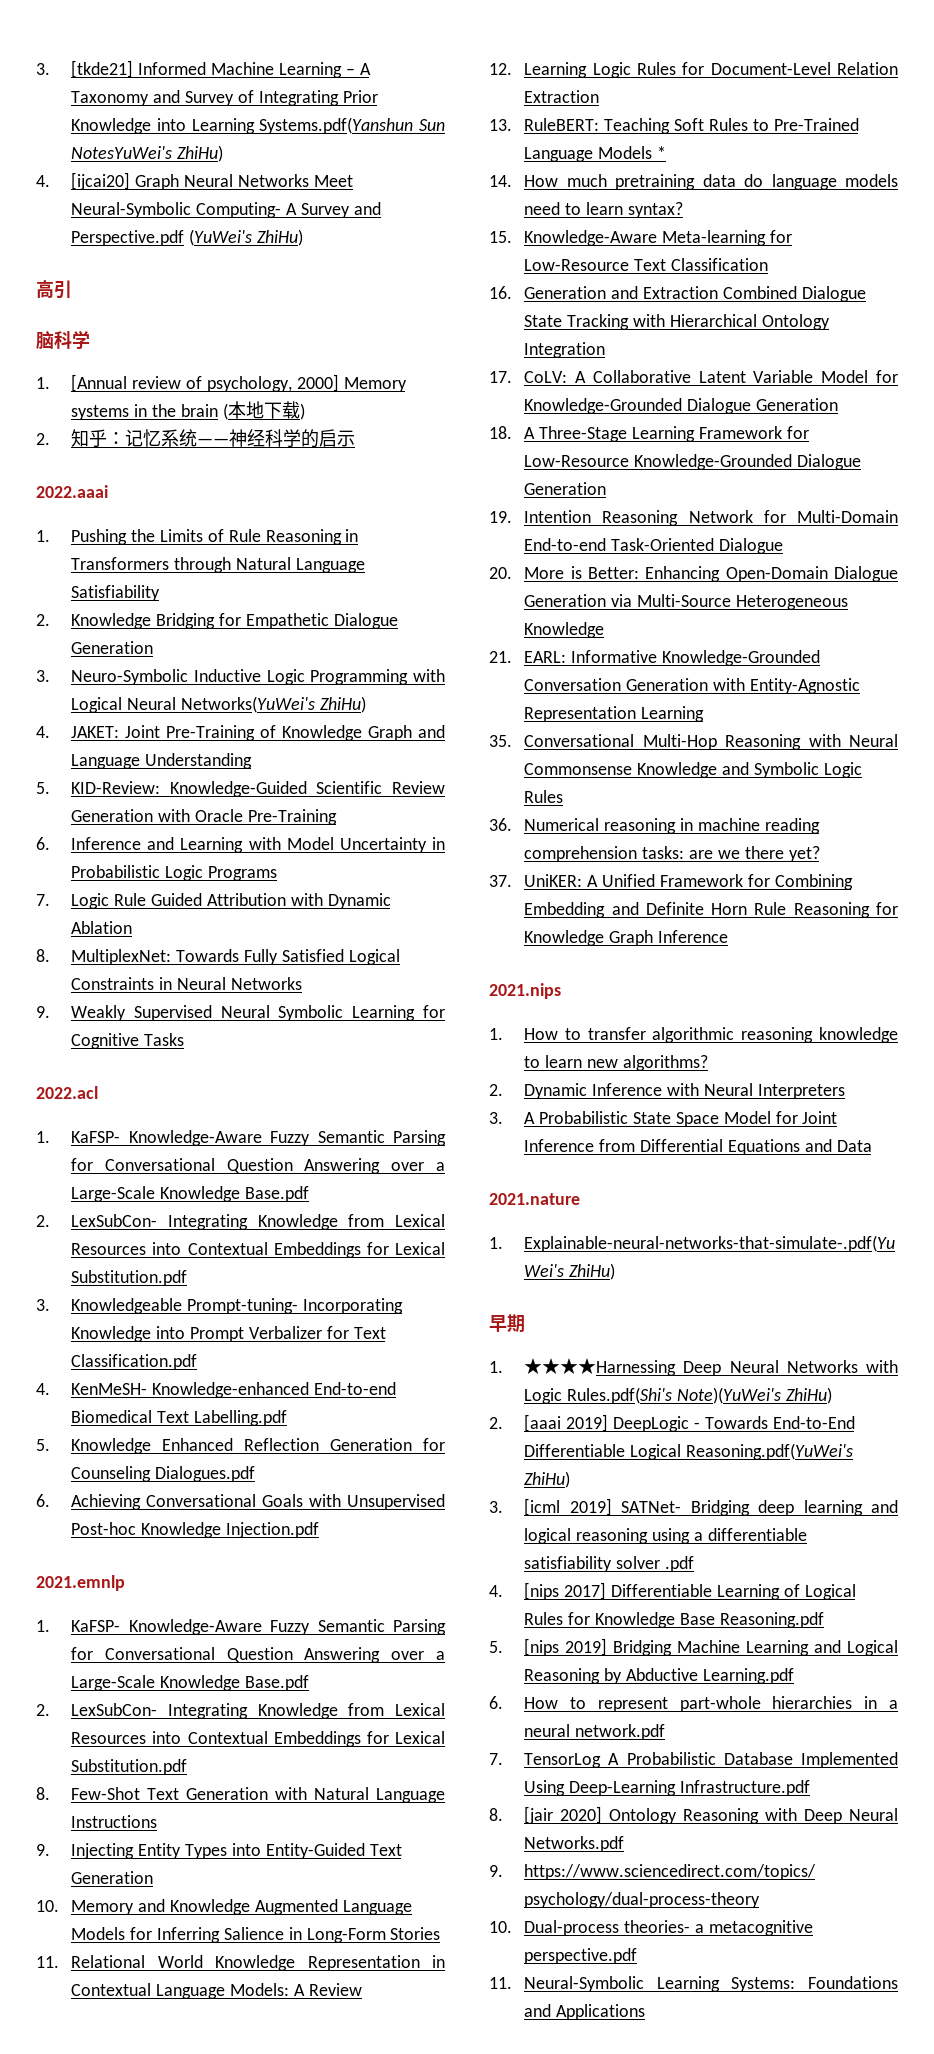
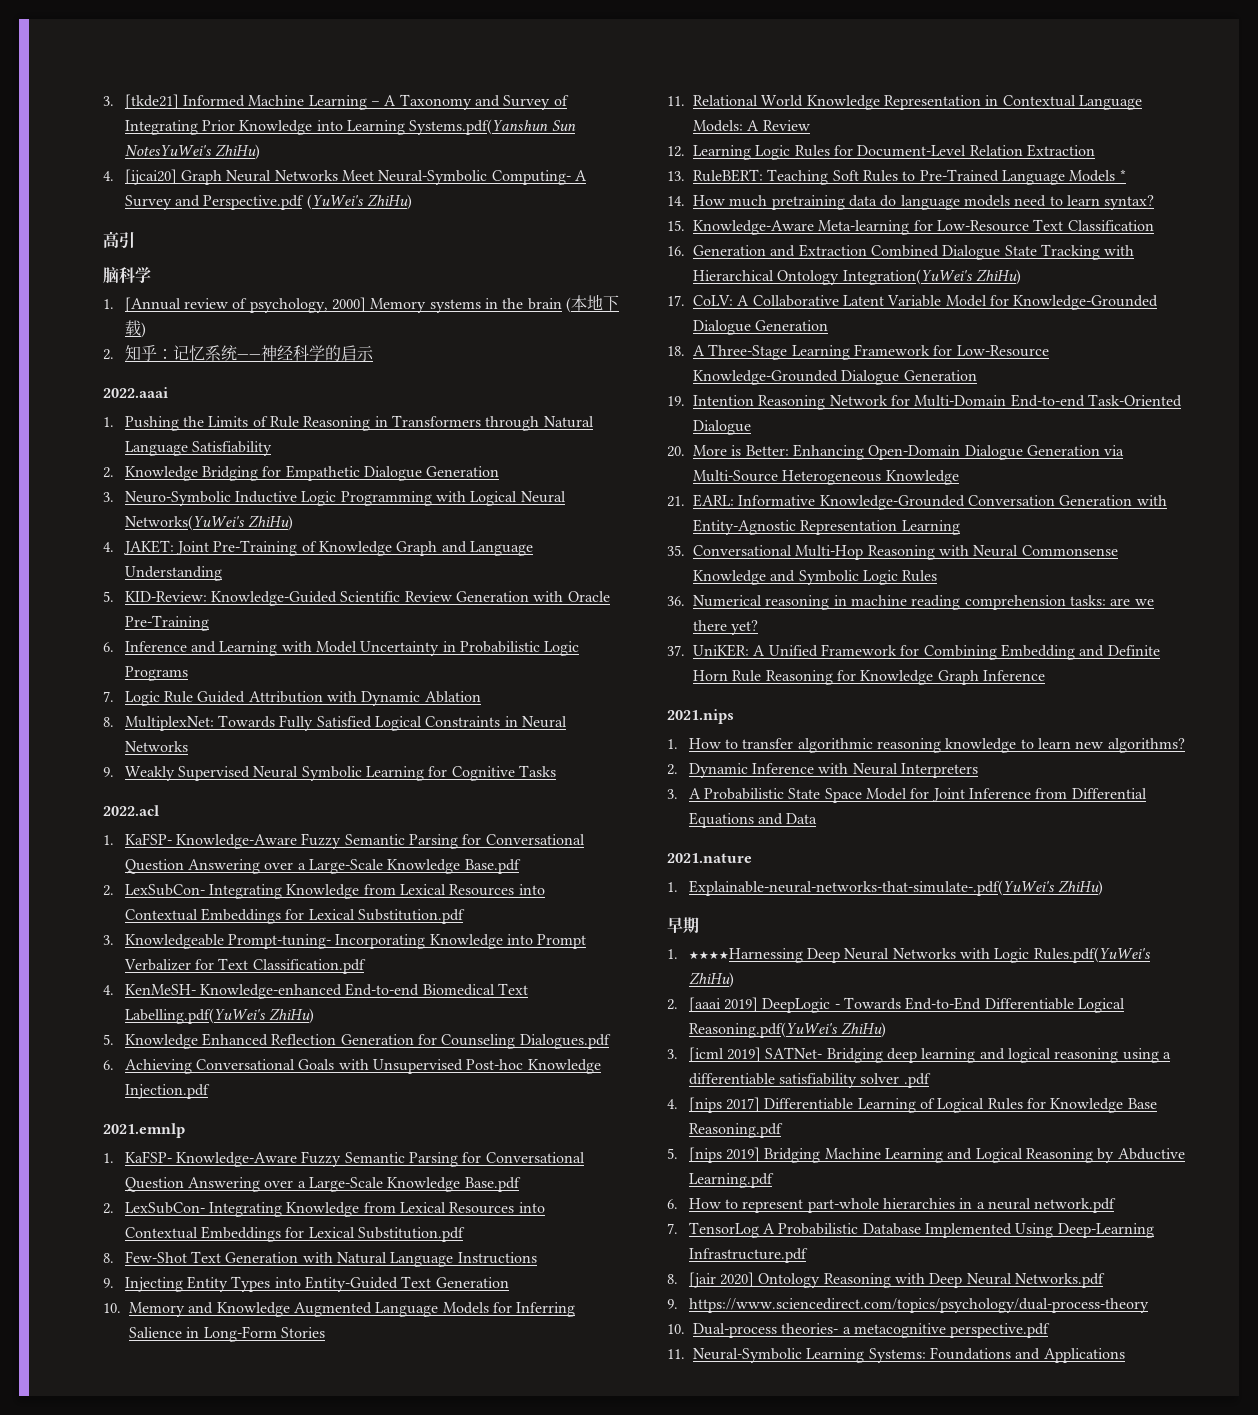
[193,1410,287,1426] Labelling.pdf -> [124,1008,315,1024] Labelling.pdf(YuWei's ZhiHu)
[524,342,606,358] Integration -> [842,269,1021,285] Integration(YuWei's ZhiHu)
[567,1387,781,1404] Rules.pdf(Shi's Note)(YuWei's -> [1033,947,1151,963] Rules.pdf(YuWei's

